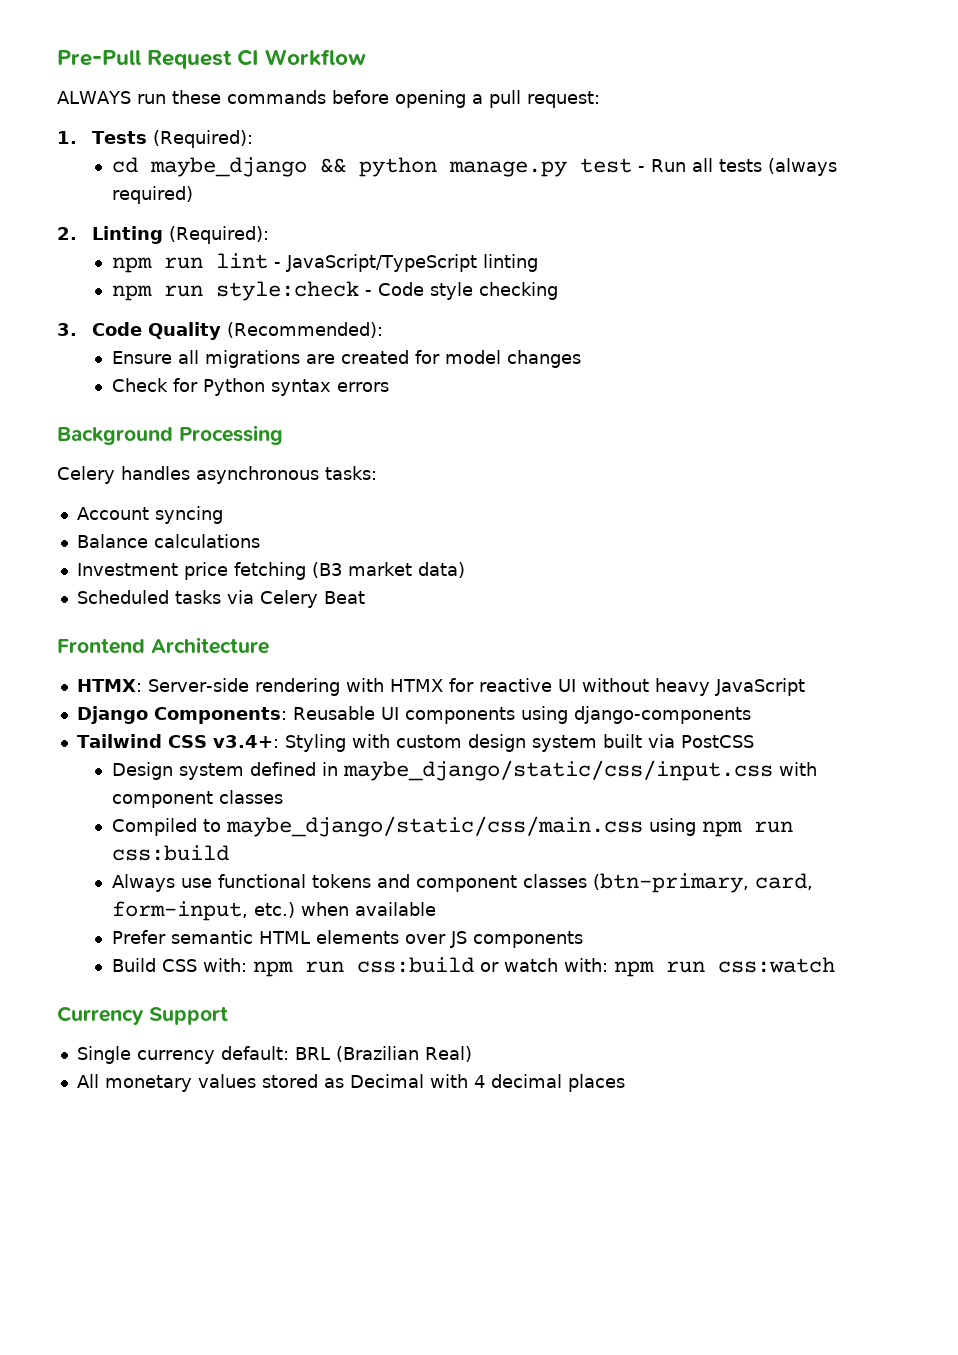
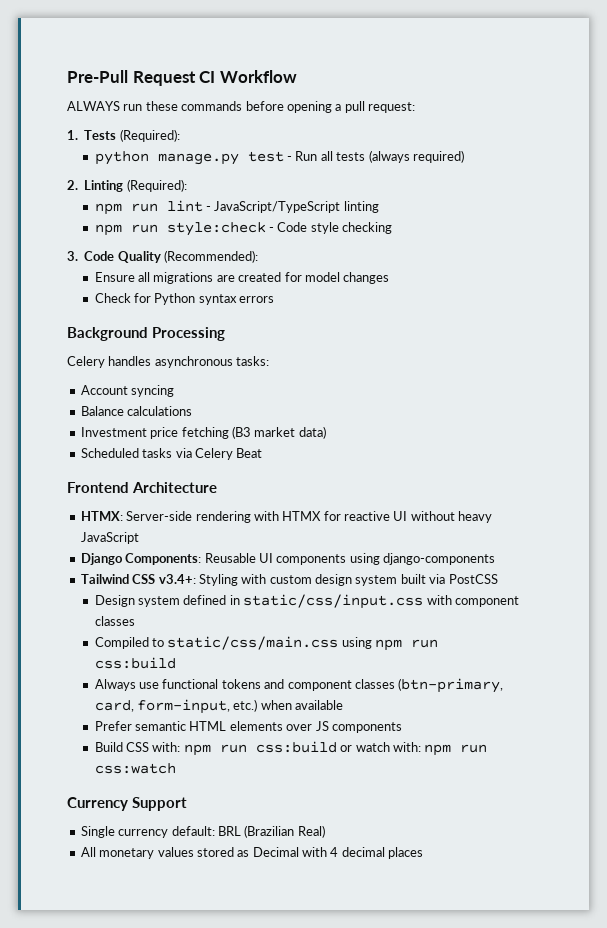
[111,157,346,177] cd maybe_django && -> (180, 135) none
[342,760,773,781] maybe_django/static/css/input.css -> [243,594,424,609] static/css/input.css
[225,816,643,837] maybe_django/static/css/main.css -> [167,636,339,650] static/css/main.css

